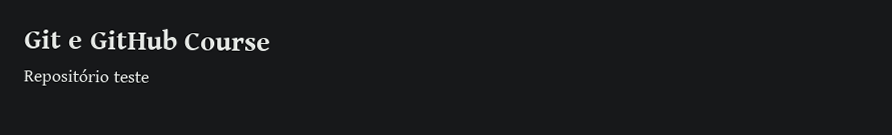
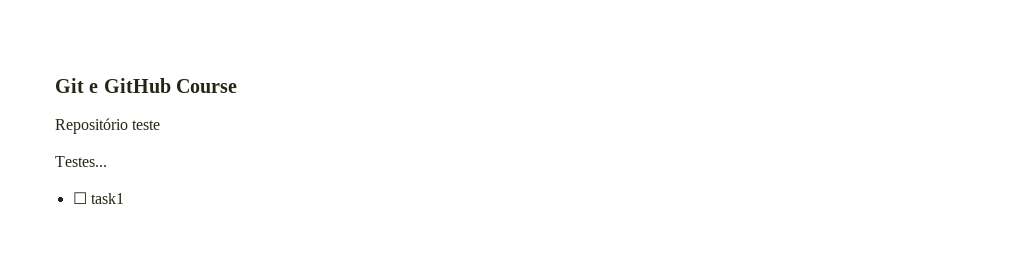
(149, 77) none -> [55,156,107,167] [72,192,124,204] // Testes... // ☐ task1

